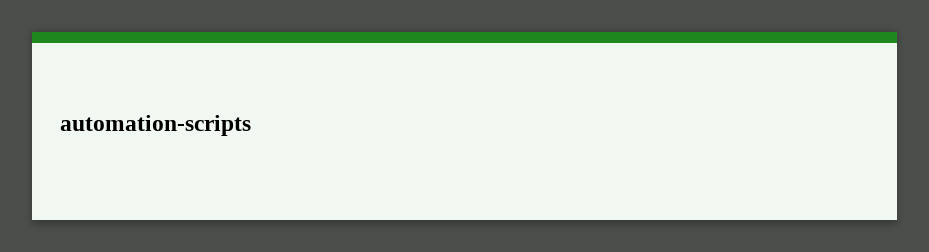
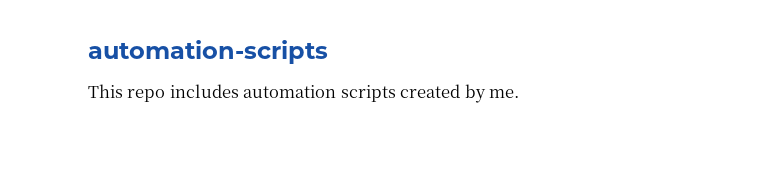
(251, 125) none -> [88,84,520,103] // This repo includes automation scripts created by me.

